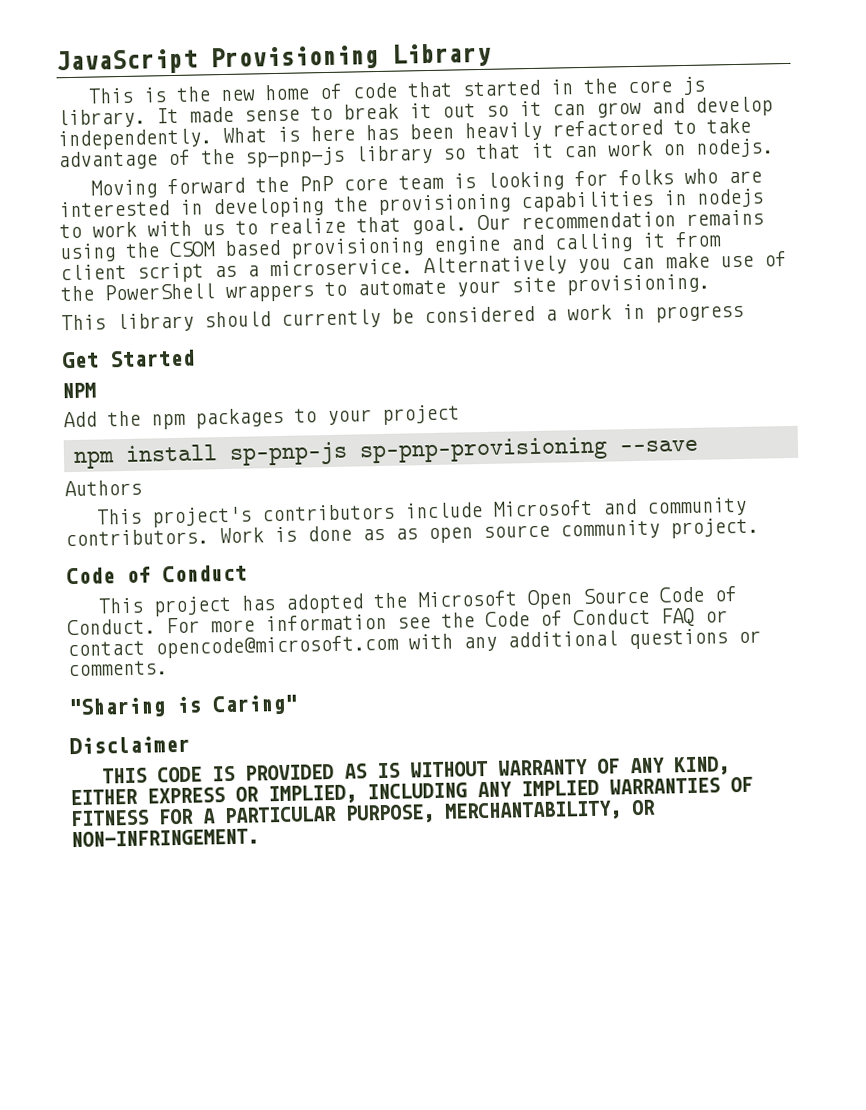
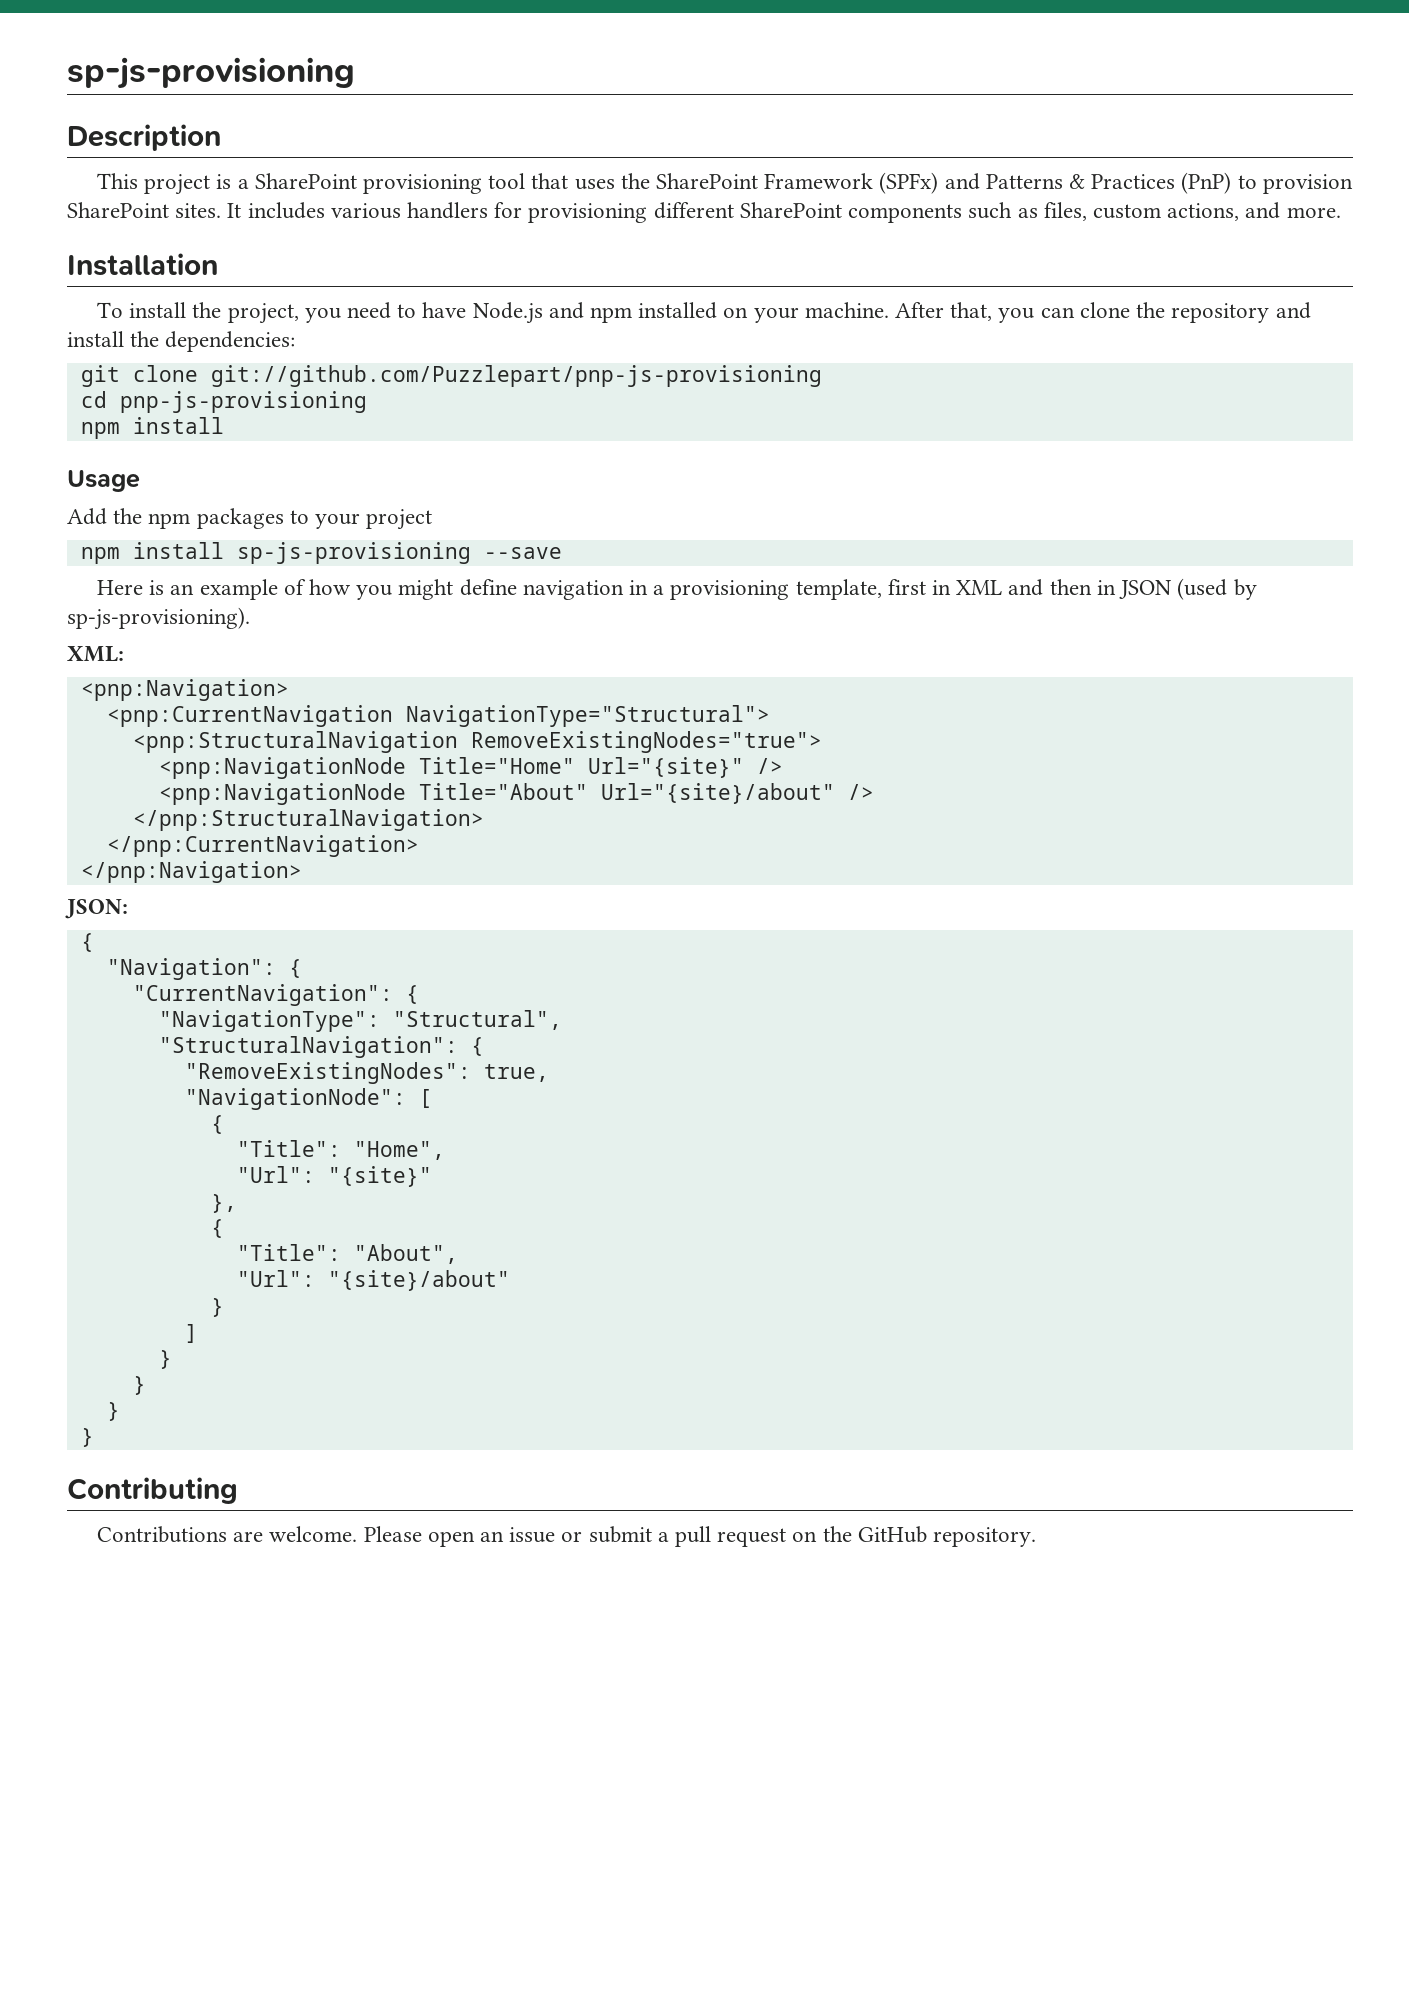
[56,42,491,76] [87,76,706,104] [57,96,773,129] [57,117,751,151] [58,138,774,171] [89,168,762,199] [59,188,764,219] [59,209,764,239] [59,231,722,263] [60,251,787,283] [60,273,710,302] [61,303,744,333] [61,349,195,369] [62,382,96,399] JavaScript Provisioning Library // This is the new home of code that started in the core js library. It made sense to break it out so it can grow and develop independently. What is here has been heavily refactored to take advantage of the sp-pnp-js library so that it can work on nodejs. // Moving forward the PnP core team is looking for folks who are interested in developing the provisioning capabilities in nodejs to work with us to realize that goal. Our recommendation remains using the CSOM based provisioning engine and calling it from client script as a microservice. Alternatively you can make use of the PowerShell wrappers to automate your site provisioning. // This library should currently be considered a work in progress // Get Started // NPM -> [67,57,355,89] [67,124,221,151] [96,172,1353,195] [67,202,1341,223] [67,253,218,276] [96,302,1311,324] [67,331,296,352] [80,365,822,387] [80,391,367,413] [80,417,224,439] [67,470,140,492] sp-js-provisioning // Description // This project is a SharePoint provisioning tool that uses the SharePoint Framework (SPFx) and Patterns & Practices (PnP) to provision SharePoint sites. It includes various handlers for provisioning different SharePoint components such as files, custom actions, and more. // Installation // To install the project, you need to have Node.js and npm installed on your machine. After that, you can clone the repository and install the dependencies: // git clone git://github.com/Puzzlepart/pnp-js-provisioning // cd pnp-js-provisioning // npm install // Usage
[228,436,608,466] sp-pnp-js sp-pnp-provisioning -> [236,542,471,564] sp-js-provisioning
[64,479,142,497] [96,496,747,528] [65,517,759,547] [66,564,247,585] [97,586,737,617] [67,607,728,636] [67,628,761,659] [68,660,168,677] [68,694,298,719] [69,735,190,755] [101,756,730,784] [70,776,753,806] [70,799,656,827] [71,828,259,848] Authors // This project's contributors include Microsoft and community contributors. Work is done as as open source community project. // Code of Conduct // This project has adopted the Microsoft Open Source Code of Conduct. For more information see the Code of Conduct FAQ or contact opencode@microsoft.com with any additional questions or comments. // "Sharing is Caring" // Disclaimer // THIS CODE IS PROVIDED AS IS WITHOUT WARRANTY OF ANY KIND, EITHER EXPRESS OR IMPLIED, INCLUDING ANY IMPLIED WARRANTIES OF FITNESS FOR A PARTICULAR PURPOSE, MERCHANTABILITY, OR NON-INFRINGEMENT. -> [96,578,1257,600] [67,607,250,630] [67,646,124,662] [80,679,289,701] [106,705,770,727] [132,731,822,753] [158,757,783,779] [158,783,874,805] [132,809,484,831] [106,835,419,857] [80,861,302,883] [65,899,128,919] [80,933,94,952] [106,958,302,980] [132,984,419,1006] [158,1010,562,1032] [158,1036,484,1058] [184,1062,549,1084] [184,1088,432,1110] [210,1115,224,1134] [236,1140,445,1160] [236,1166,432,1187] [210,1194,237,1213] [210,1219,224,1238] [236,1244,458,1264] [236,1270,510,1291] [210,1298,224,1317] [184,1324,198,1343] [158,1350,172,1369] [132,1376,146,1395] [106,1402,120,1421] [80,1428,94,1447] [67,1477,238,1504] [96,1526,1037,1547] Here is an example of how you might define navigation in a provisioning template, first in XML and then in JSON (used by sp-js-provisioning). // XML: // <pnp:Navigation> // <pnp:CurrentNavigation NavigationType="Structural"> // <pnp:StructuralNavigation RemoveExistingNodes="true"> // <pnp:NavigationNode Title="Home" Url="{site}" /> // <pnp:NavigationNode Title="About" Url="{site}/about" /> // </pnp:StructuralNavigation> // </pnp:CurrentNavigation> // </pnp:Navigation> // JSON: // { // "Navigation": { // "CurrentNavigation": { // "NavigationType": "Structural", // "StructuralNavigation": { // "RemoveExistingNodes": true, // "NavigationNode": [ // { // "Title": "Home", // "Url": "{site}" // }, // { // "Title": "About", // "Url": "{site}/about" // } // ] // } // } // } // } // Contributing // Contributions are welcome. Please open an issue or submit a pull request on the GitHub repository.

